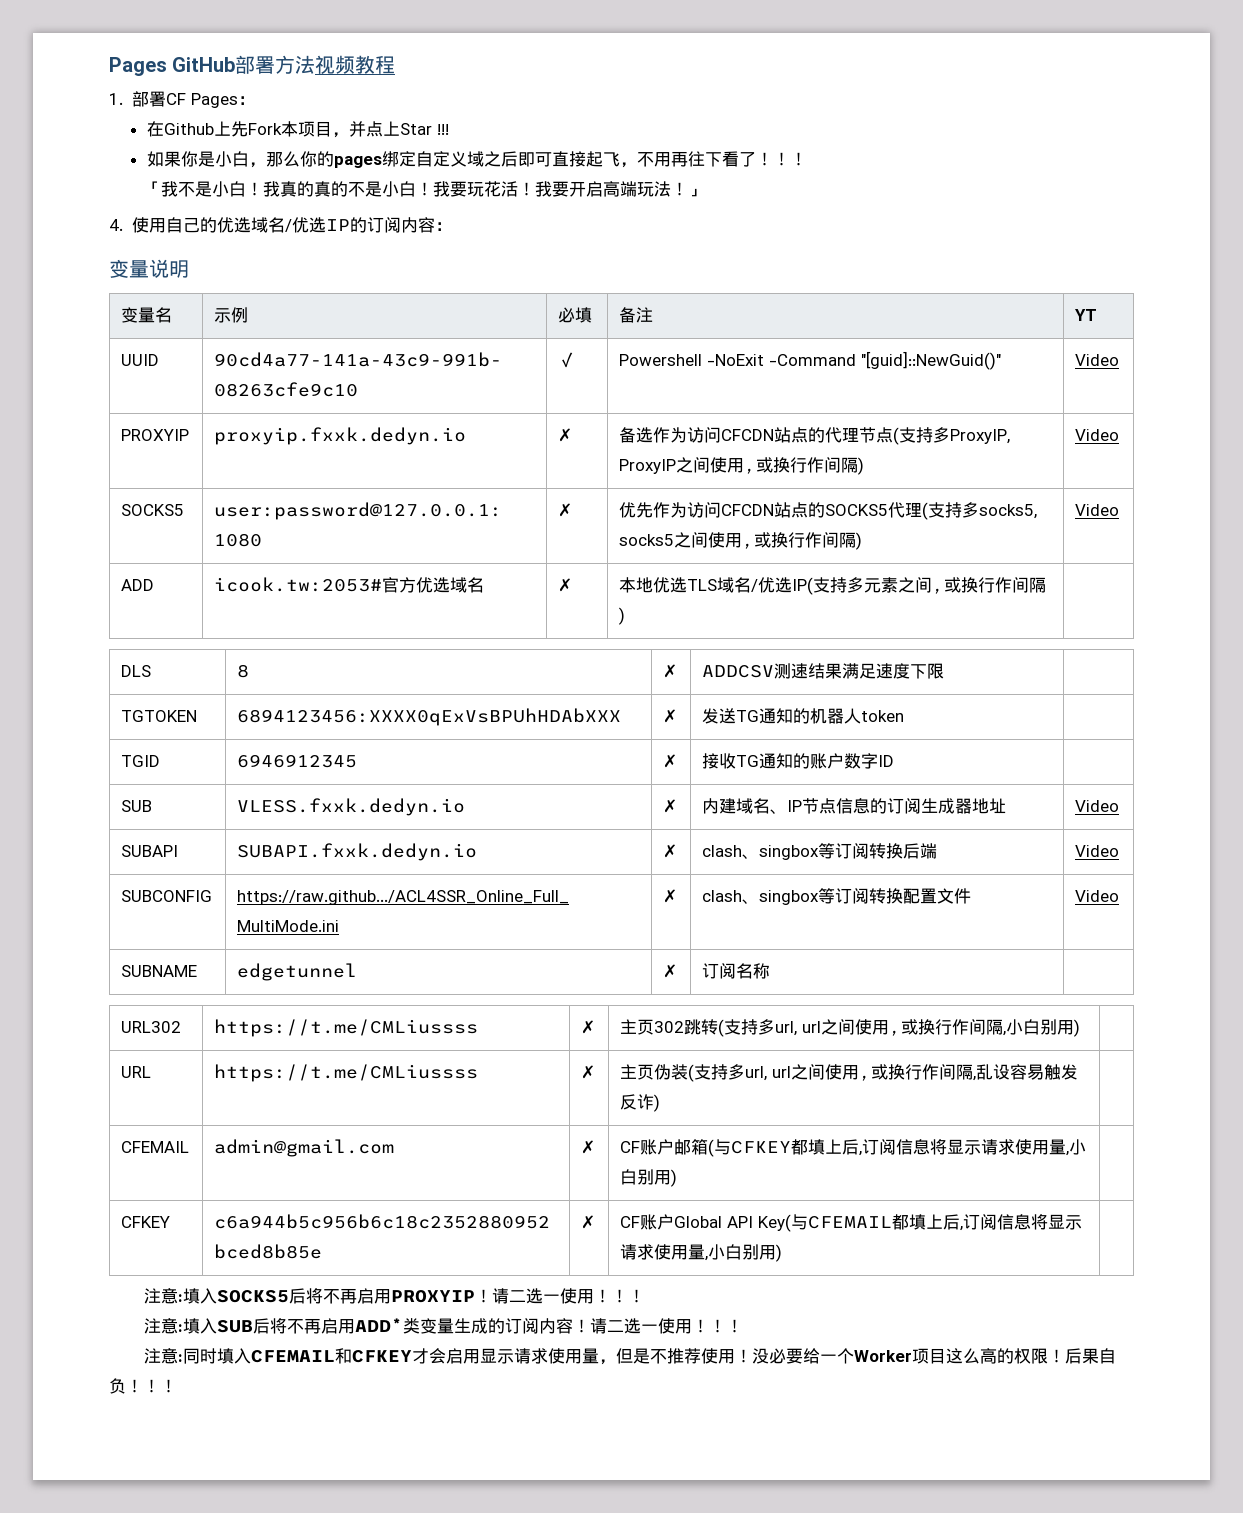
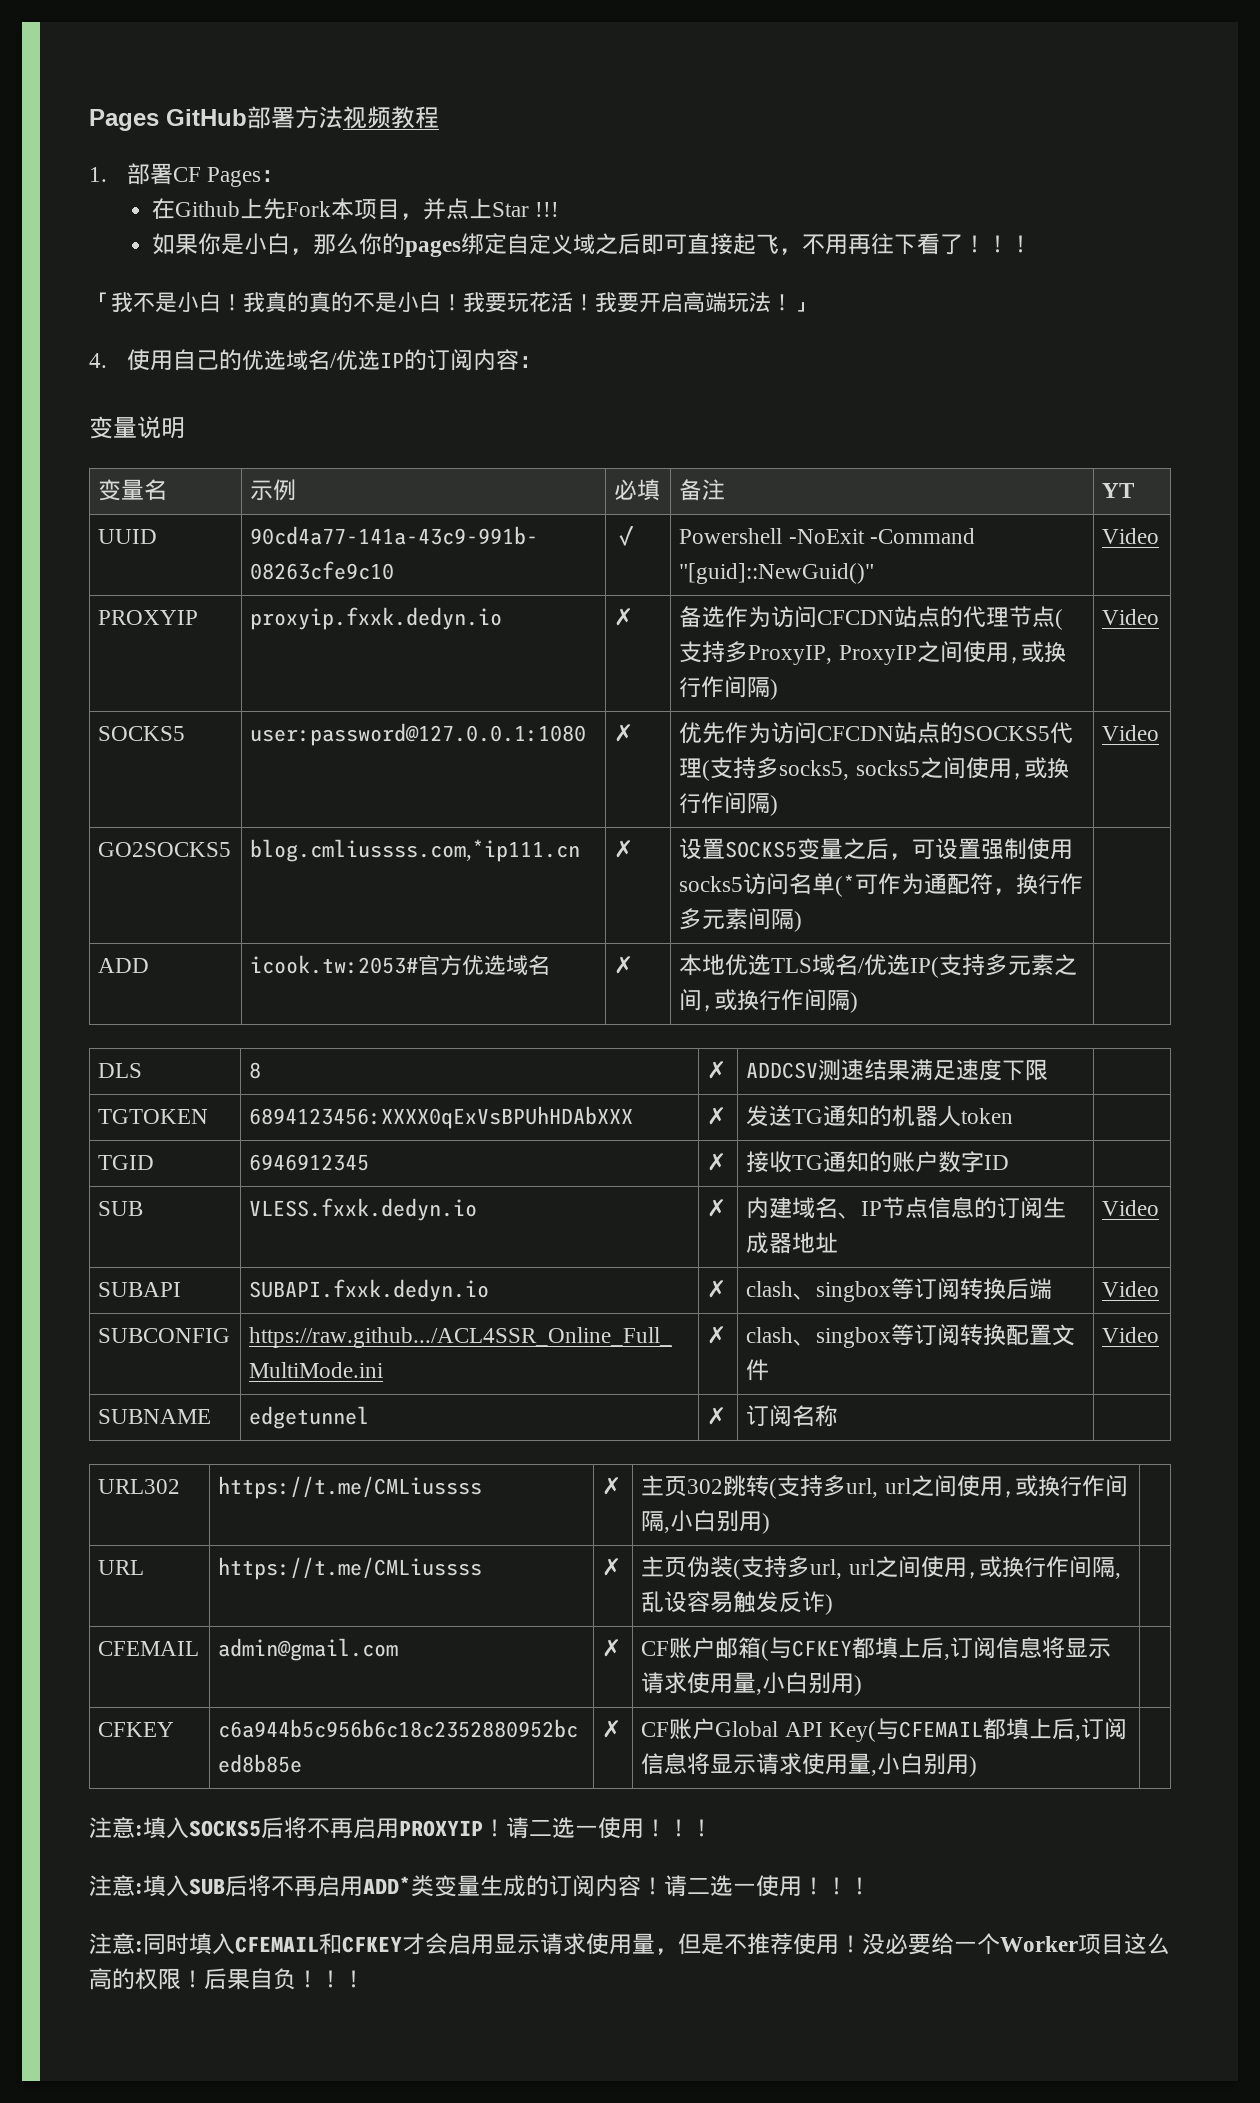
(1120, 510) none -> [98,842,232,857] [250,839,581,862] [614,840,634,858] [679,838,1074,860] [679,873,1084,897] [679,908,803,932] // GO2SOCKS5 | blog.cmliussss.com,*ip111.cn | ✗ | 设置SOCKS5变量之后，可设置强制使用socks5访问名单(*可作为通配符，换行作多元素间隔) |

